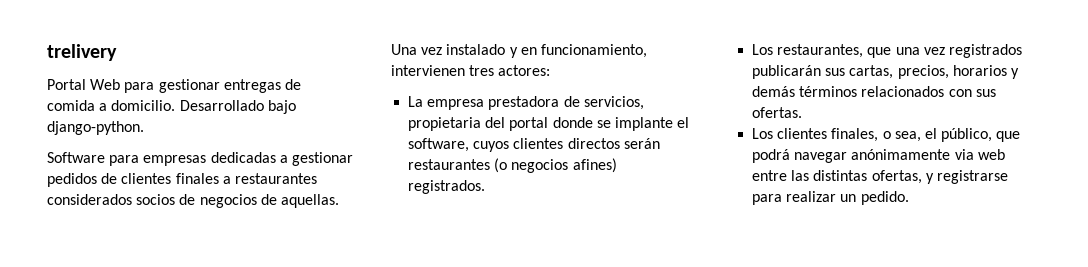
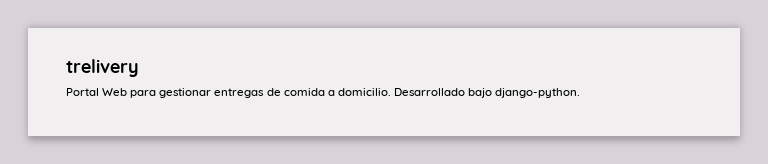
[47,152,353,166] [47,173,317,187] [47,194,339,208] [391,44,647,58] [391,65,551,76] [408,96,644,110] [408,117,690,131] [408,138,660,152] [408,158,617,173] [408,180,486,194] [752,44,1022,58] [752,65,1019,79] [752,86,996,97] [752,107,803,118] [752,128,1021,142] [752,149,1005,163] [752,170,1008,184] [752,191,909,205] // Software para empresas dedicadas a gestionar pedidos de clientes finales a restaurantes considerados socios de negocios de aquellas. Una vez instalado y en funcionamiento, intervienen tres actores: // La empresa prestadora de servicios, propietaria del portal donde se implante el software, cuyos clientes directos serán restaurantes (o negocios afines) registrados. // Los restaurantes, que una vez registrados publicarán sus cartas, precios, horarios y demás términos relacionados con sus ofertas. // Los clientes finales, o sea, el público, que podrá navegar anónimamente via web entre las distintas ofertas, y registrarse para realizar un pedido. -> (581, 93) none

